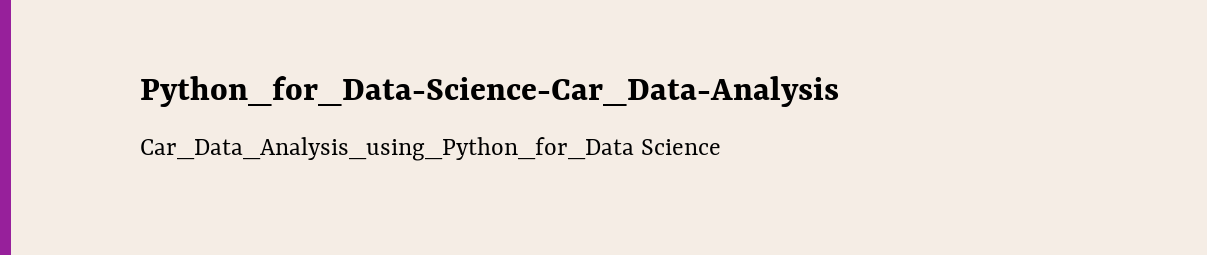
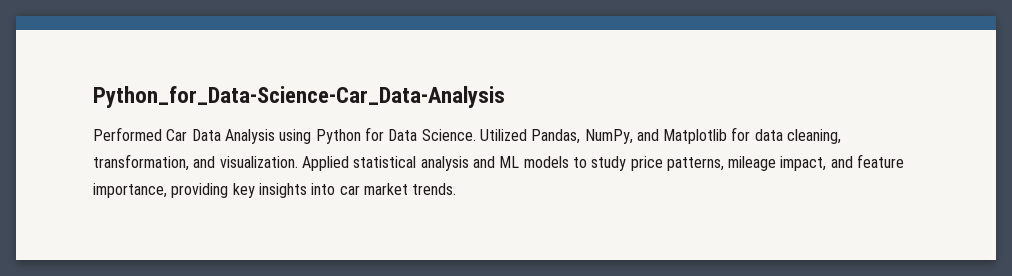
[140,137,722,161] Car_Data_Analysis_using_Python_for_Data Science -> [93,127,842,144] [93,154,905,171] [93,183,457,198] Performed Car Data Analysis using Python for Data Science. Utilized Pandas, NumPy, and Matplotlib for data cleaning, transformation, and visualization. Applied statistical analysis and ML models to study price patterns, mileage impact, and feature importance, providing key insights into car market trends.

